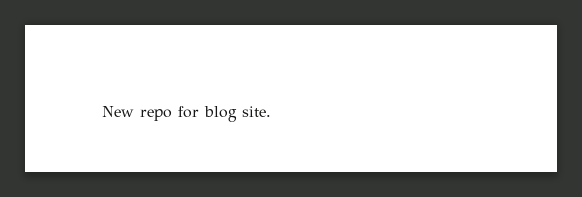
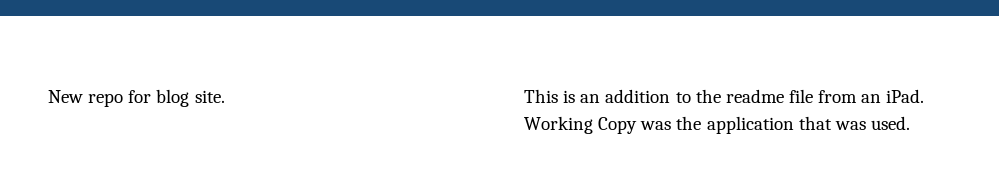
(271, 111) none -> [524,89,925,103] [524,116,910,134] // This is an addition to the readme file from an iPad. Working Copy was the application that was used.

